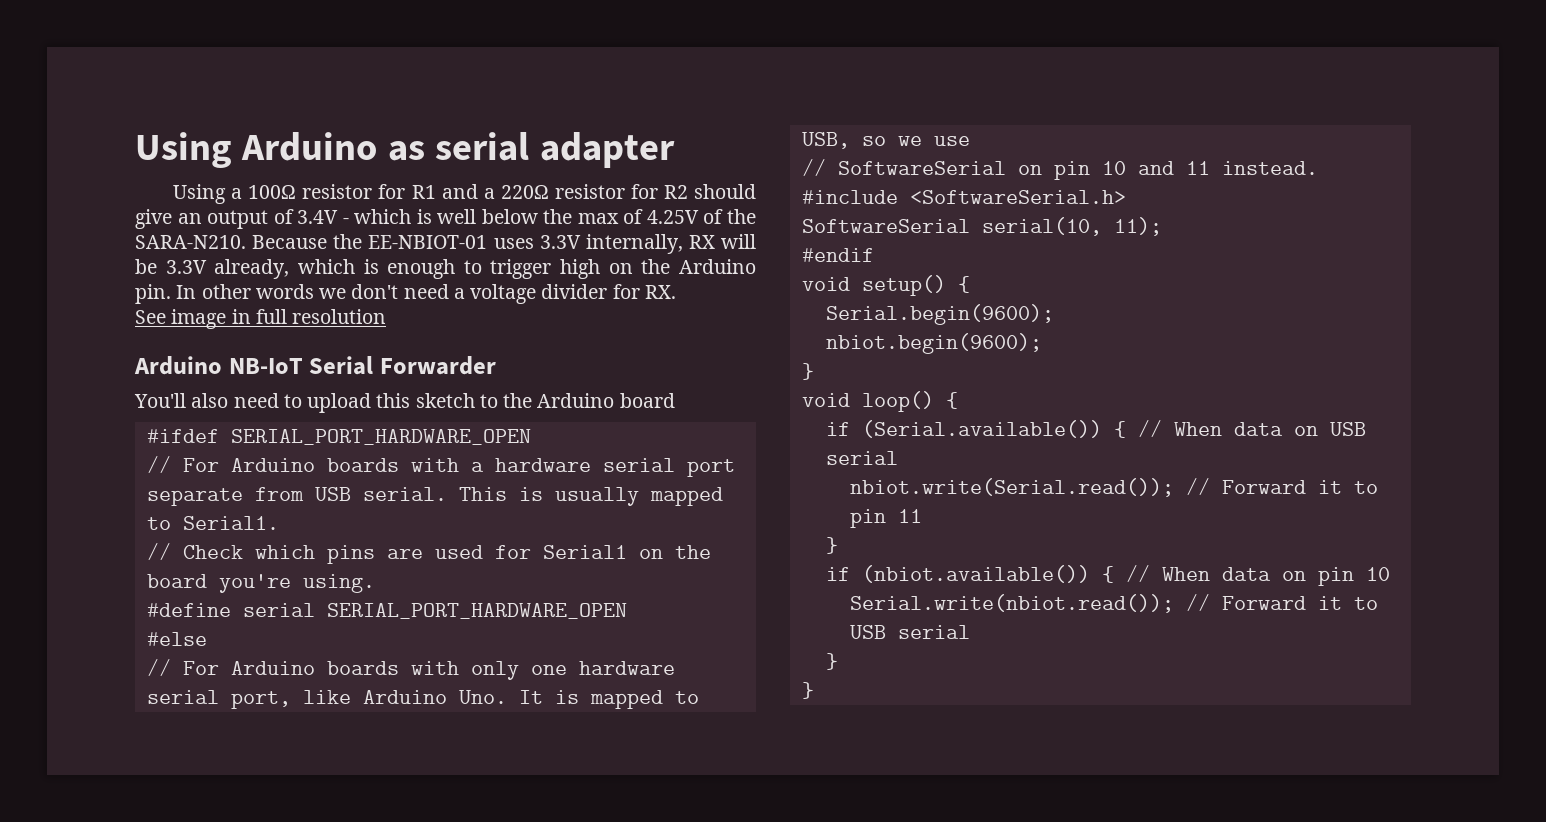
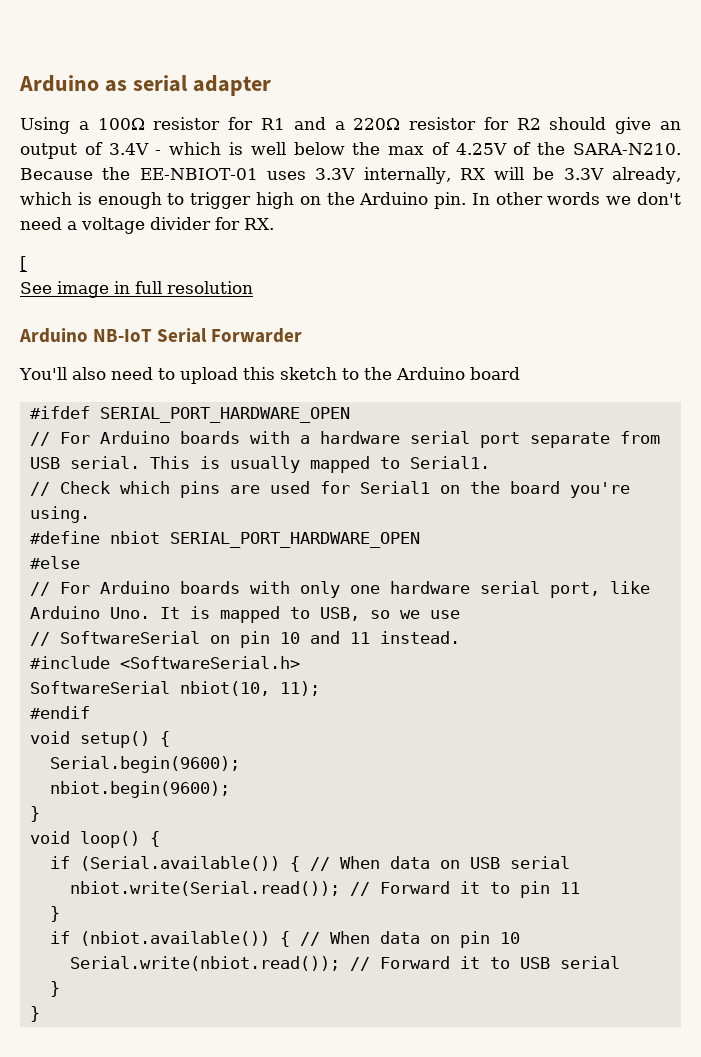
[135,132,232,168] Using -> (19, 83) none
(676, 292) none -> [20,256,27,271] // [
[242,603,315,617] serial -> [109,531,160,544] nbiot
[981,217,1102,236] serial(10, -> [179,681,270,696] nbiot(10,

